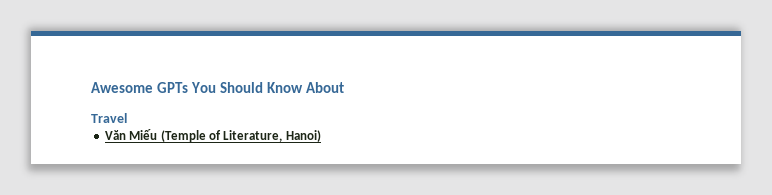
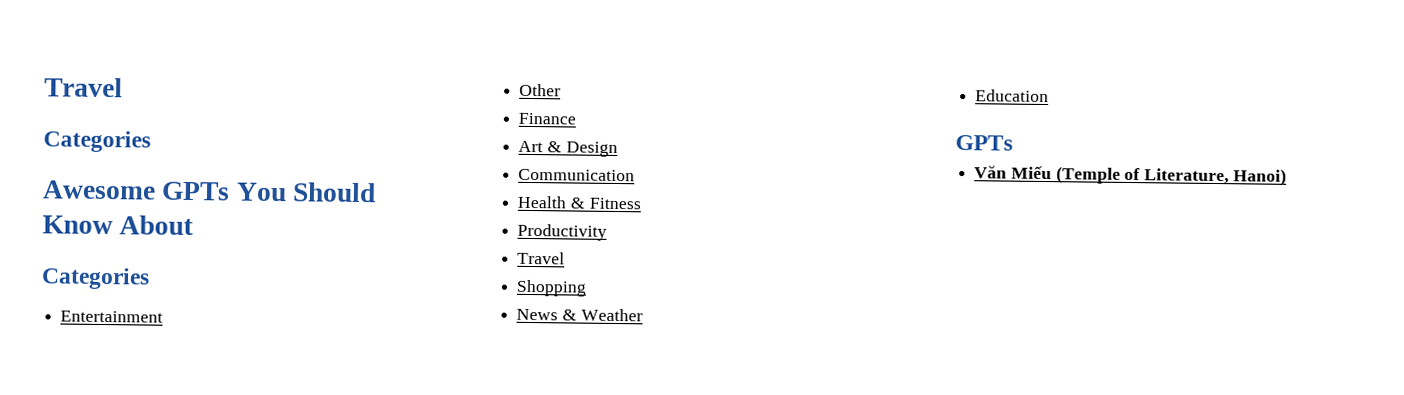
(91, 87) none -> [44,77,123,98] [43,130,151,153] Travel // Categories //
[91,113,127,123] Travel -> [41,267,150,290] [60,310,164,323] [519,83,562,97] [518,112,577,125] [518,140,618,158] [518,168,636,182] [517,195,641,210] [517,223,608,241] [517,251,566,265] [516,279,588,297] [516,308,643,322] [975,89,1050,103] [955,134,1013,151] Categories // Entertainment // Other // Finance // Art & Design // Communication // Health & Fitness // Productivity // Travel // Shopping // News & Weather // Education // GPTs

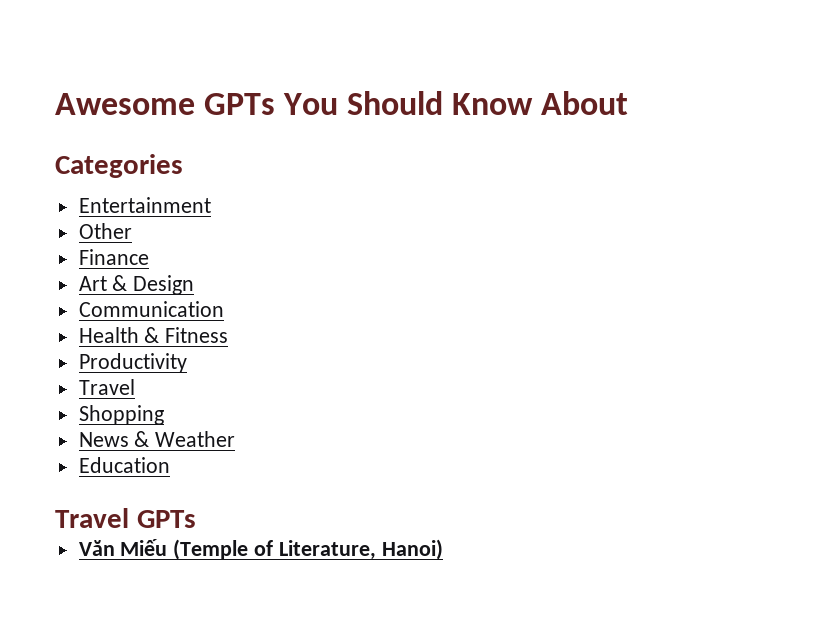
[44,77,123,98] [43,130,151,153] Travel // Categories // -> (55, 104) none
(1050, 96) none -> [55,508,129,528] Travel

